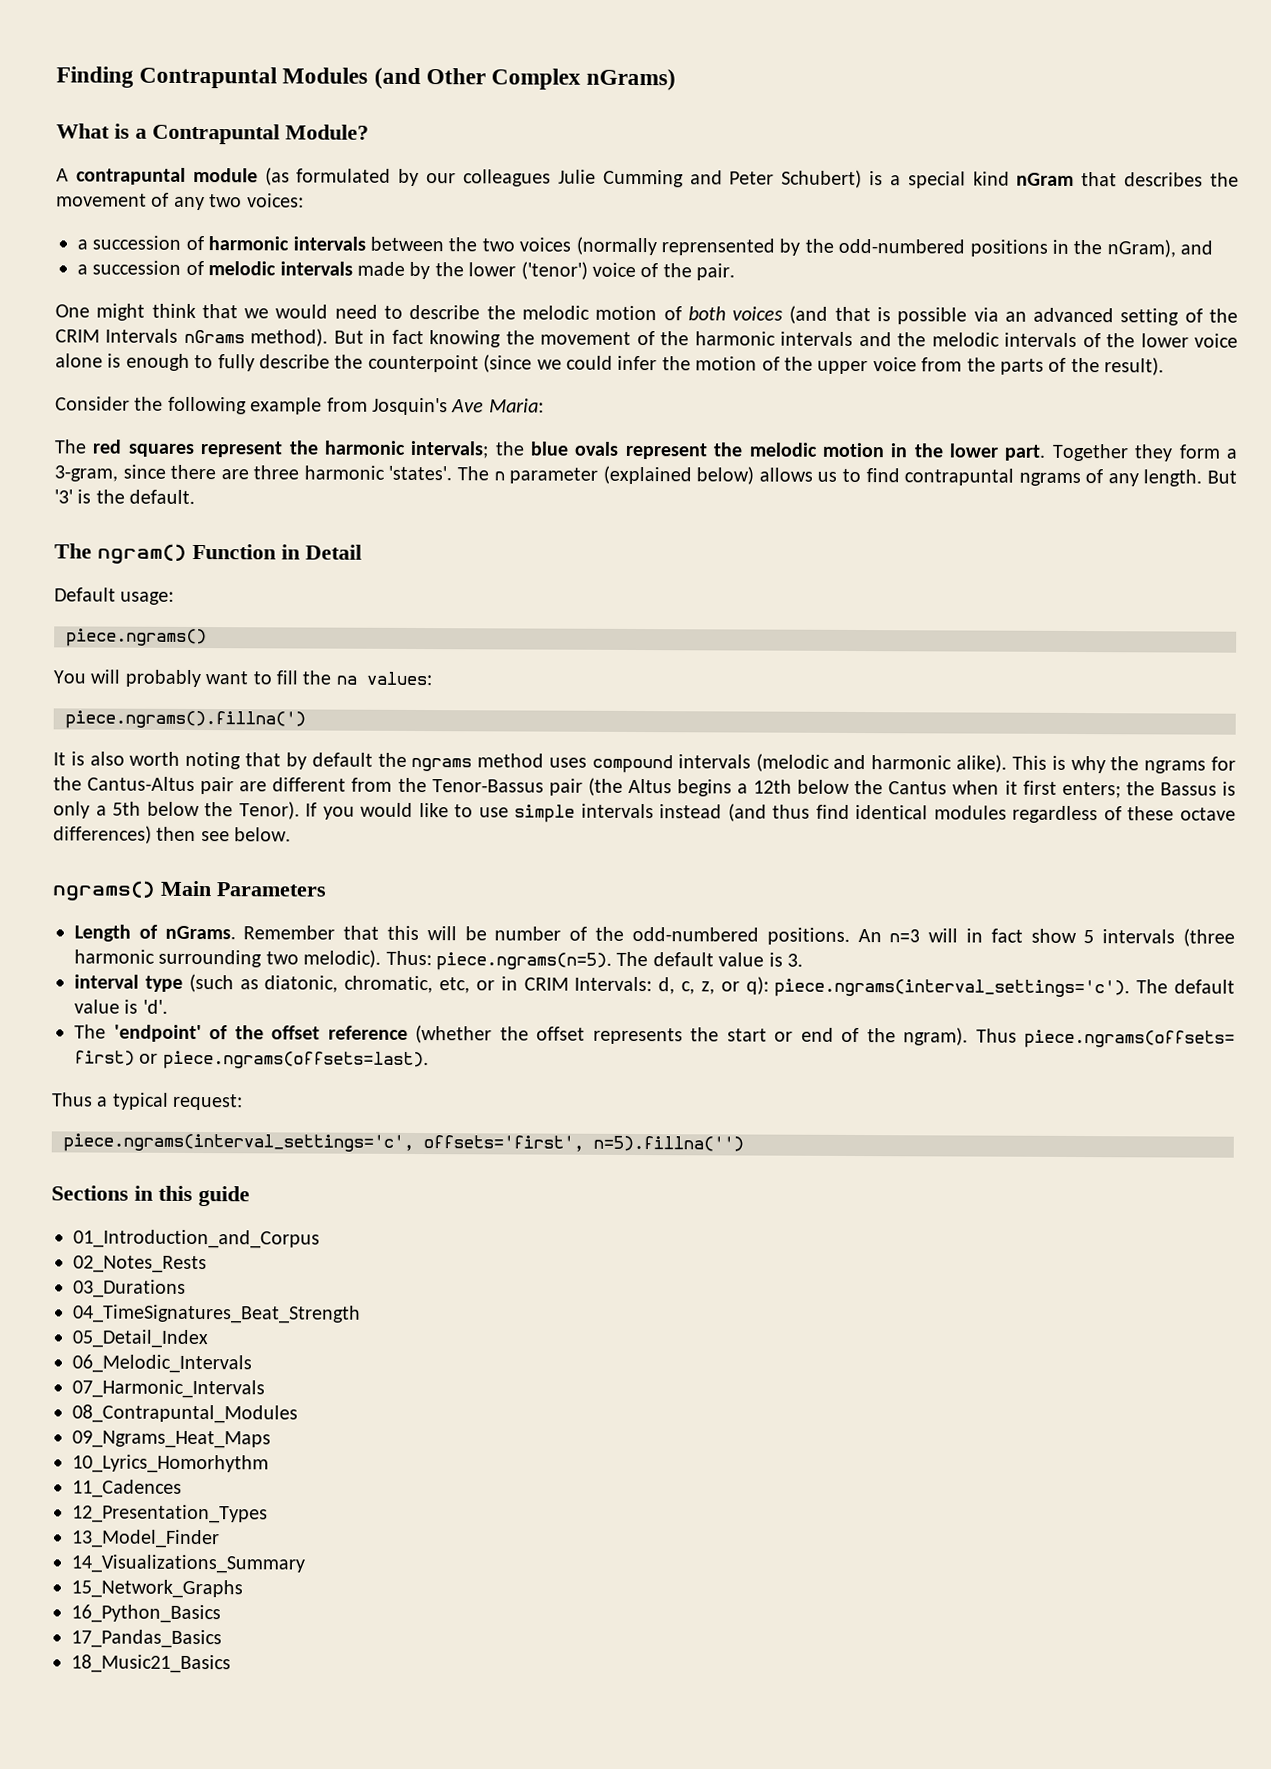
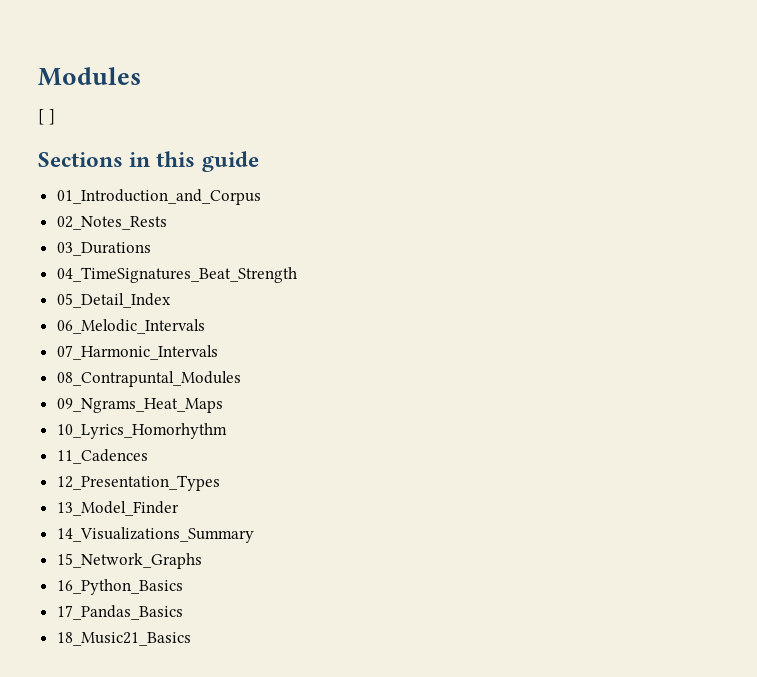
[56,66,278,89] Finding Contrapuntal -> (38, 76) none
[373,67,677,91] [56,123,369,145] [56,167,1239,189] [56,192,304,211] [77,235,1214,258] [77,260,736,281] [55,303,1238,326] [55,328,1238,348] [55,353,1165,376] [55,396,544,416] [54,439,1237,462] [54,464,1237,487] [54,489,196,505] [54,543,362,564] [54,587,175,605] [66,628,207,648] [53,669,432,688] [65,710,306,730] [53,751,1237,774] [53,776,1237,799] [53,801,1236,824] [53,825,292,844] [52,880,327,901] [74,924,1236,947] [74,949,803,971] [74,973,1235,999] [74,999,168,1014] [74,1024,1235,1049] [74,1050,429,1071] [51,1092,244,1111] [63,1133,744,1153] (and Other Complex nGrams) // What is a Contrapuntal Module? // A contrapuntal module (as formulated by our colleagues Julie Cumming and Peter Schubert) is a special kind nGram that describes the movement of any two voices: // a succession of harmonic intervals between the two voices (normally reprensented by the odd-numbered positions in the nGram), and // a succession of melodic intervals made by the lower ('tenor') voice of the pair. // One might think that we would need to describe the melodic motion of both voices (and that is possible via an advanced setting of the CRIM Intervals nGrams method). But in fact knowing the movement of the harmonic intervals and the melodic intervals of the lower voice alone is enough to fully describe the counterpoint (since we could infer the motion of the upper voice from the parts of the result). // Consider the following example from Josquin's Ave Maria: // The red squares represent the harmonic intervals; the blue ovals represent the melodic motion in the lower part. Together they form a 3-gram, since there are three harmonic 'states'. The n parameter (explained below) allows us to find contrapuntal ngrams of any length. But '3' is the default. // The ngram() Function in Detail // Default usage: // piece.ngrams() // You will probably want to fill the na values: // piece.ngrams().fillna(') // It is also worth noting that by default the ngrams method uses compound intervals (melodic and harmonic alike). This is why the ngrams for the Cantus-Altus pair are different from the Tenor-Bassus pair (the Altus begins a 12th below the Cantus when it first enters; the Bassus is only a 5th below the Tenor). If you would like to use simple intervals instead (and thus find identical modules regardless of these octave differences) then see below. // ngrams() Main Parameters // Length of nGrams. Remember that this will be number of the odd-numbered positions. An n=3 will in fact show 5 intervals (three harmonic surrounding two melodic). Thus: piece.ngrams(n=5). The default value is 3. // interval type (such as diatonic, chromatic, etc, or in CRIM Intervals: d, c, z, or q): piece.ngrams(interval_settings='c'). The default value is 'd'. // The 'endpoint' of the offset reference (whether the offset represents the start or end of the ngram). Thus piece.ngrams(offsets= first) or piece.ngrams(offsets=last). // Thus a typical request: // piece.ngrams(interval_settings='c', offsets='first', n=5).fillna('') -> [38,109,55,125] // [ ]

